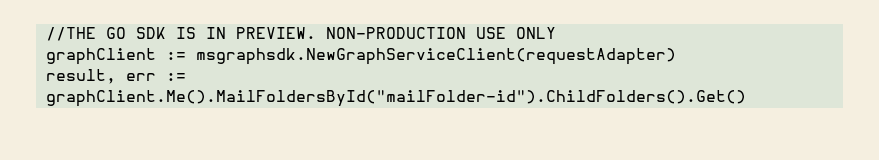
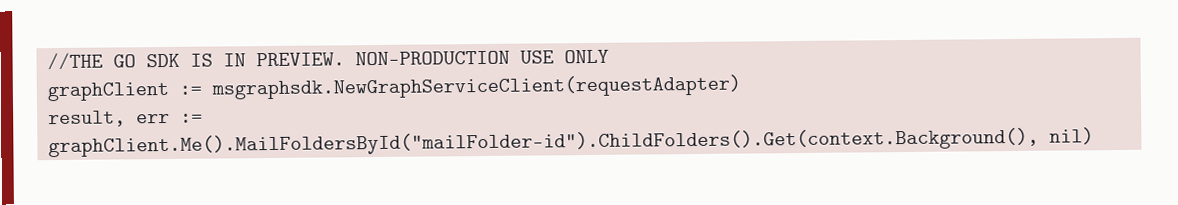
[45,90,746,107] graphClient.Me().MailFoldersById("mailFolder-id").ChildFolders().Get() -> [48,127,1095,158] graphClient.Me().MailFoldersById("mailFolder-id").ChildFolders().Get(context.Background(), nil)

